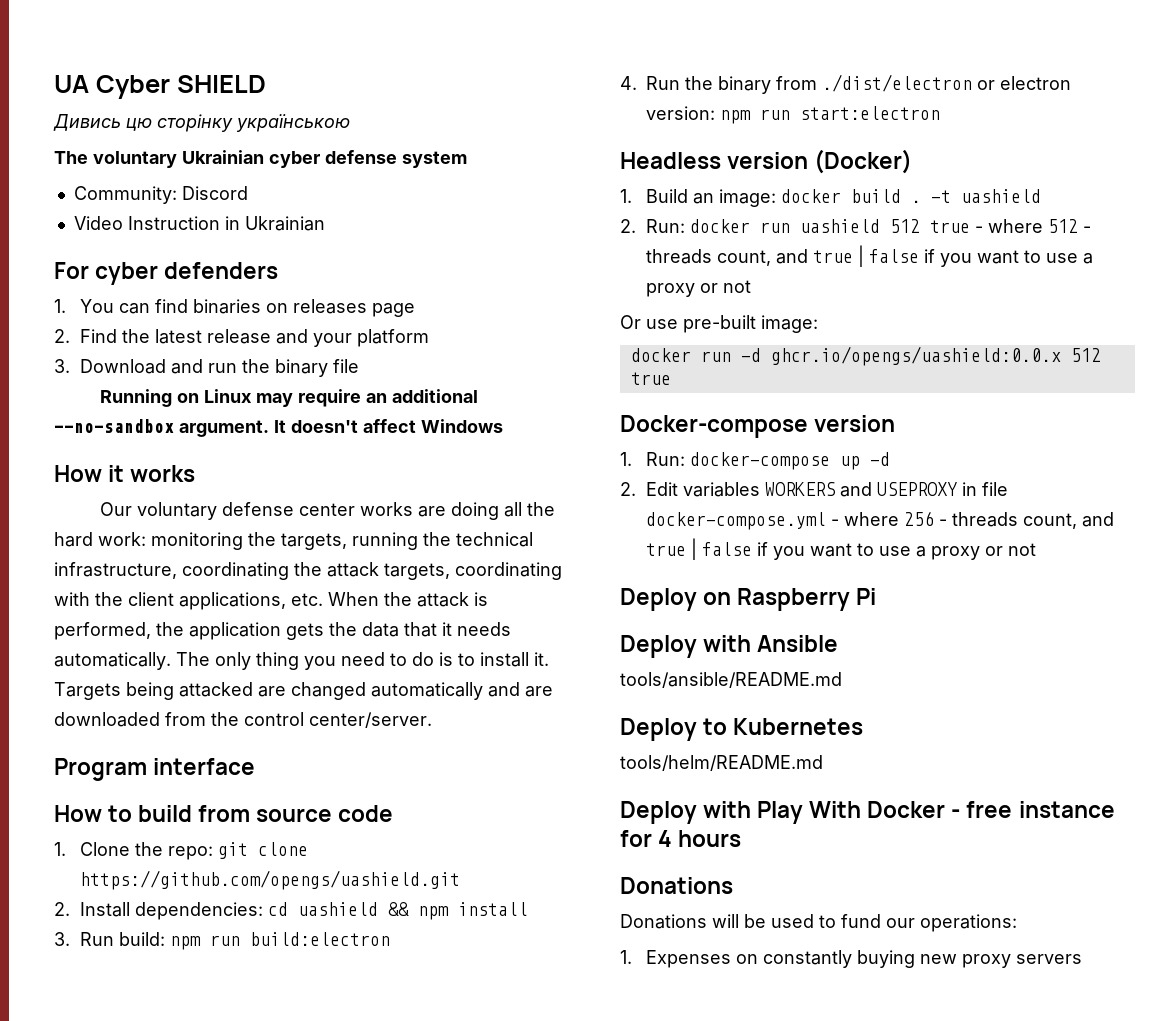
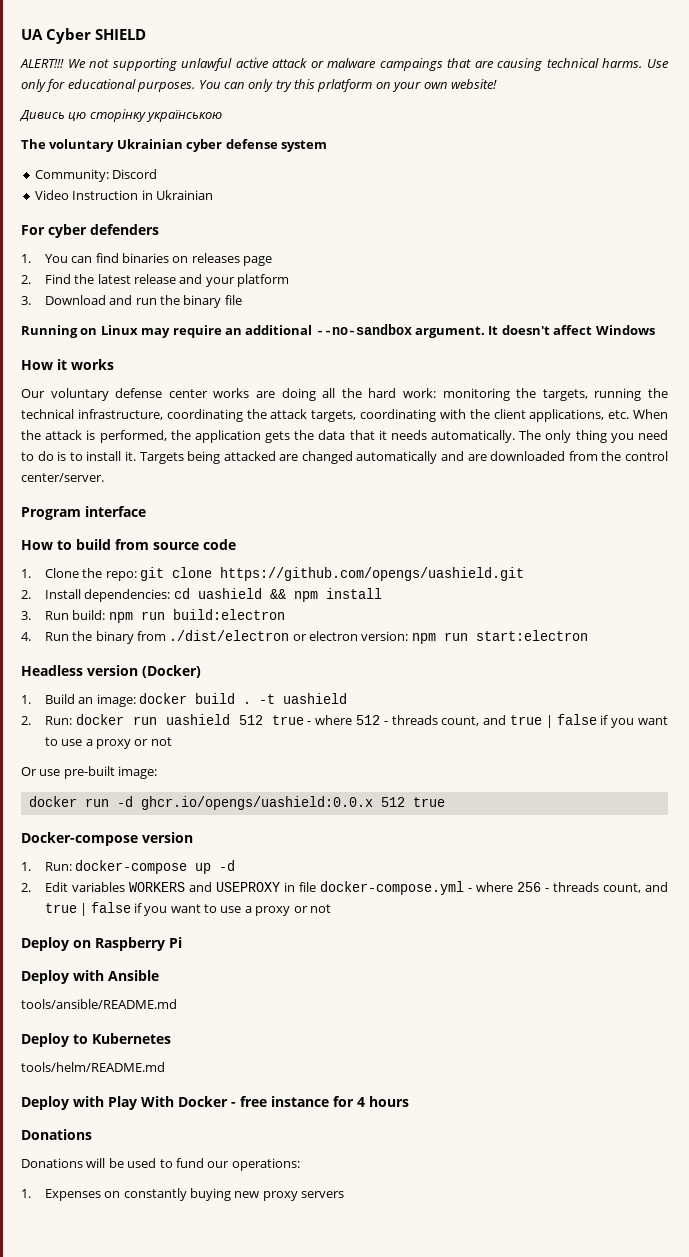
(266, 84) none -> [20,58,669,71] [21,79,497,92] // ALERT!!! We not supporting unlawful active attack or malware campaings that are causing technical harms. Use only for educational purposes. You can only try this prlatform on your own website!

